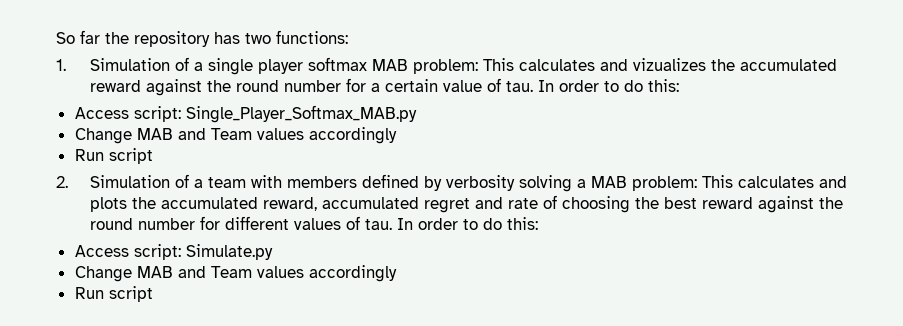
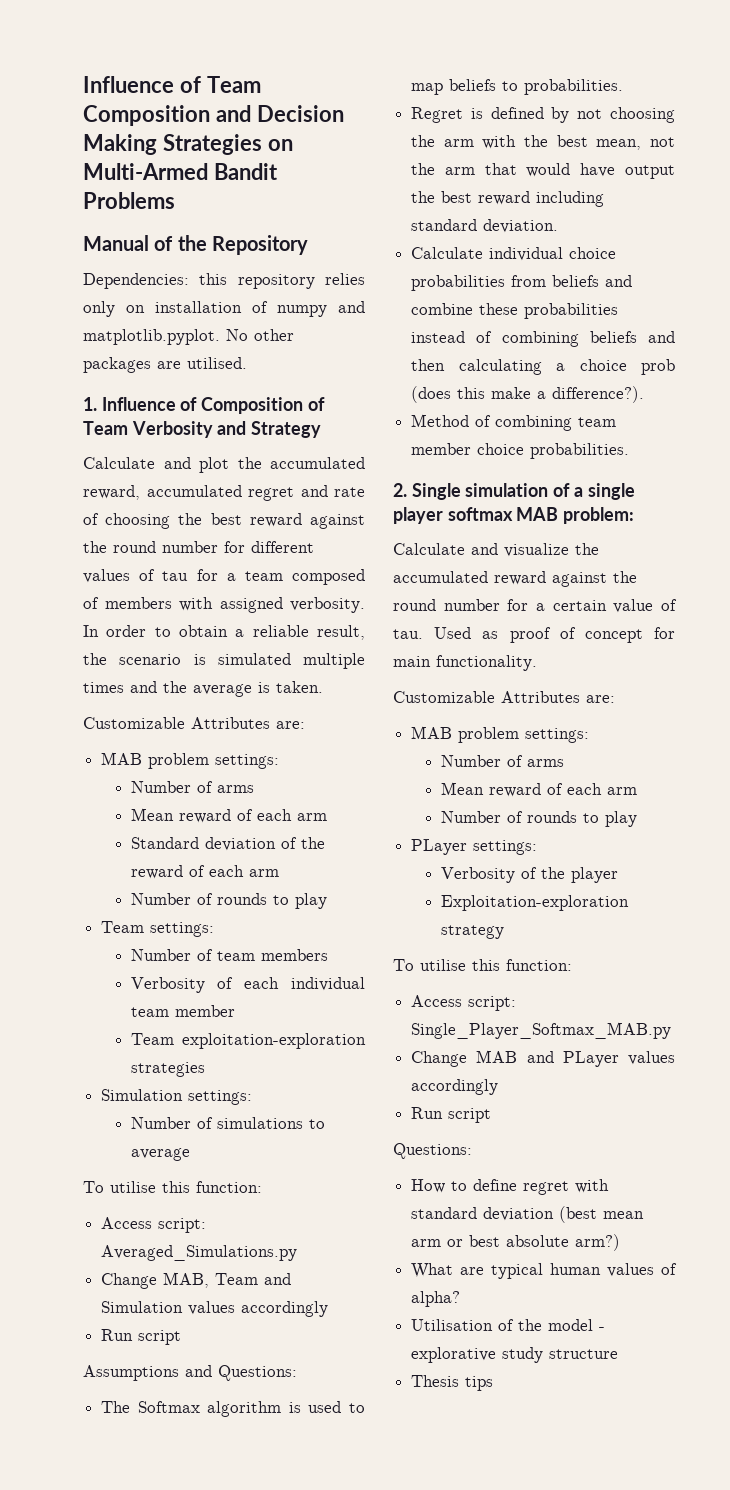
[56,30,348,47] [56,57,837,75] [89,78,679,96] [74,105,417,123] [74,127,397,144] [74,148,153,164] [56,174,847,192] [89,197,127,212] So far the repository has two functions: // 1. Simulation of a single player softmax MAB problem: This calculates and vizualizes the accumulated reward against the round number for a certain value of tau. In order to do this: // Access script: Single_Player_Softmax_MAB.py // Change MAB and Team values accordingly // Run script // 2. Simulation of a team with members defined by verbosity solving a MAB problem: This calculates and plots -> [83,76,261,93] [83,105,344,126] [83,134,293,155] [83,163,278,180] [83,192,175,209] [83,235,309,255] [83,273,365,289] [83,301,365,317] [83,329,294,345] [83,357,247,373] [83,397,325,414] [83,421,322,438] [83,457,229,473] Influence of Team Composition and Decision Making Strategies on Multi-Armed Bandit Problems // Manual of the Repository // Dependencies: this repository relies only on installation of numpy and matplotlib.pyplot. No other packages are utilised. // 1. Influence of Composition of Team Verbosity and Strategy // Calculate and plot
[364,217,538,230] [74,244,273,260] [74,265,397,282] [74,286,153,302] tau. In order to do this: // Access script: Simulate.py // Change MAB and Team values accordingly // Run script -> [162,569,365,585] [83,597,365,613] [83,625,365,640] [83,653,365,669] [83,681,323,697] [83,717,305,729] [101,752,280,769] [130,781,254,793] [130,808,327,823] [130,837,325,851] [130,865,279,879] [130,893,327,909] [101,921,215,937] [130,949,328,961] [130,977,365,993] [130,1005,235,1017] [130,1033,366,1049] [130,1062,205,1077] [101,1089,253,1105] [130,1117,325,1129] [130,1148,190,1161] [83,1181,262,1193] [101,1217,207,1233] [101,1245,298,1261] [101,1272,292,1289] [101,1301,329,1317] [101,1329,182,1345] [83,1365,297,1381] [101,1401,365,1417] [411,79,624,95] [411,107,675,123] [411,135,675,150] [411,163,675,179] [411,191,605,207] [411,219,559,233] [411,247,617,261] [411,275,633,291] [411,303,619,319] [411,331,675,347] [411,359,675,375] [411,386,645,403] [411,414,617,431] [411,443,630,459] [393,483,635,500] [393,507,635,524] [393,543,599,557] [393,571,637,587] [393,599,677,613] [393,627,675,643] [393,655,537,671] [393,691,615,703] [411,726,590,743] [440,755,564,767] [440,782,637,797] [440,811,637,827] [411,839,538,855] [440,867,618,883] [440,895,629,911] [440,925,504,939] [393,959,572,971] [411,995,517,1011] [411,1022,672,1039] [411,1050,675,1067] [411,1079,499,1095] [411,1107,492,1123] [393,1143,472,1159] [411,1179,610,1195] [411,1206,645,1223] [411,1234,621,1251] [411,1263,677,1279] [411,1291,461,1307] [411,1319,606,1331] [411,1347,619,1363] [411,1375,494,1391] tau for a team composed of members with assigned verbosity. In order to obtain a reliable result, the scenario is simulated multiple times and the average is taken. // Customizable Attributes are: // MAB problem settings: // Number of arms // Mean reward of each arm // Standard deviation of the reward of each arm // Number of rounds to play // Team settings: // Number of team members // Verbosity of each individual team member // Team exploitation-exploration strategies // Simulation settings: // Number of simulations to average // To utilise this function: // Access script: Averaged_Simulations.py // Change MAB, Team and Simulation values accordingly // Run script // Assumptions and Questions: // The Softmax algorithm is used to map beliefs to probabilities. // Regret is defined by not choosing the arm with the best mean, not the arm that would have output the best reward including standard deviation. // Calculate individual choice probabilities from beliefs and combine these probabilities instead of combining beliefs and then calculating a choice prob (does this make a difference?). // Method of combining team member choice probabilities. // 2. Single simulation of a single player softmax MAB problem: // Calculate and visualize the accumulated reward against the round number for a certain value of tau. Used as proof of concept for main functionality. // Customizable Attributes are: // MAB problem settings: // Number of arms // Mean reward of each arm // Number of rounds to play // PLayer settings: // Verbosity of the player // Exploitation-exploration strategy // To utilise this function: // Access script: Single_Player_Softmax_MAB.py // Change MAB and PLayer values accordingly // Run script // Questions: // How to define regret with standard deviation (best mean arm or best absolute arm?) // What are typical human values of alpha? // Utilisation of the model - explorative study structure // Thesis tips

